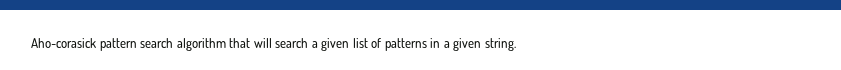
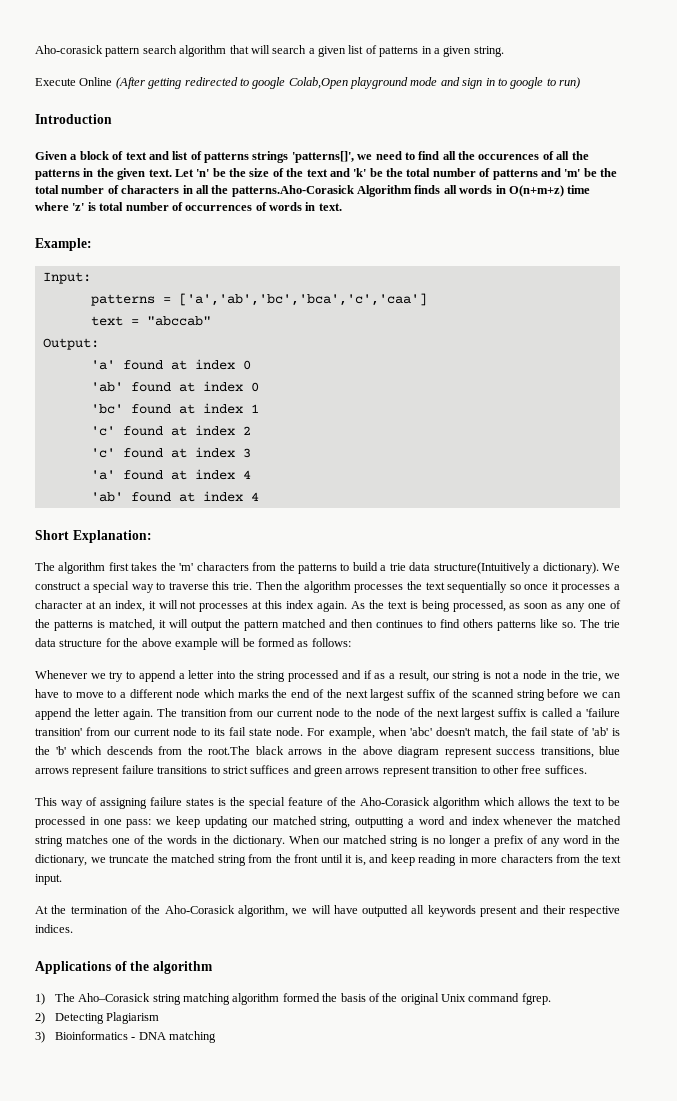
(516, 44) none -> [35,77,580,89] [35,114,112,124] [35,151,589,163] [35,168,617,180] [35,185,591,197] [35,202,342,211] [35,238,92,251] [42,272,91,284] [90,293,427,306] [90,316,211,326] [42,338,99,350] [90,359,251,370] [90,381,259,392] [90,403,259,414] [90,425,251,436] [90,447,251,458] [90,469,251,480] [90,491,259,502] [35,530,152,543] [35,562,621,574] [35,581,620,593] [35,600,622,612] [35,619,620,631] [35,638,351,650] [35,670,621,682] [35,689,621,701] [35,708,621,720] [35,727,620,739] [35,746,620,758] [35,765,587,777] [35,797,620,809] [35,816,621,828] [35,835,620,847] [35,854,621,866] [35,874,62,885] [35,905,620,917] [35,924,73,933] [35,961,213,974] [35,993,551,1005] [35,1012,160,1024] [35,1031,216,1043] // Execute Online (After getting redirected to google Colab,Open playground mode and sign in to google to run) // Introduction // Given a block of text and list of patterns strings 'patterns[]', we need to find all the occurences of all the patterns in the given text. Let 'n' be the size of the text and 'k' be the total number of patterns and 'm' be the total number of characters in all the patterns.Aho-Corasick Algorithm finds all words in O(n+m+z) time where 'z' is total number of occurrences of words in text. // Example: // Input: // patterns = ['a','ab','bc','bca','c','caa'] // text = "abccab" // Output: // 'a' found at index 0 // 'ab' found at index 0 // 'bc' found at index 1 // 'c' found at index 2 // 'c' found at index 3 // 'a' found at index 4 // 'ab' found at index 4 // Short Explanation: // The algorithm first takes the 'm' characters from the patterns to build a trie data structure(Intuitively a dictionary). We construct a special way to traverse this trie. Then the algorithm processes the text sequentially so once it processes a character at an index, it will not processes at this index again. As the text is being processed, as soon as any one of the patterns is matched, it will output the pattern matched and then continues to find others patterns like so. The trie data structure for the above example will be formed as follows: // Whenever we try to append a letter into the string processed and if as a result, our string is not a node in the trie, we have to move to a different node which marks the end of the next largest suffix of the scanned string before we can append the letter again. The transition from our current node to the node of the next largest suffix is called a 'failure transition' from our current node to its fail state node. For example, when 'abc' doesn't match, the fail state of 'ab' is the 'b' which descends from the root.The black arrows in the above diagram represent success transitions, blue arrows represent failure transitions to strict suffices and green arrows represent transition to other free suffices. // This way of assigning failure states is the special feature of the Aho-Corasick algorithm which allows the text to be processed in one pass: we keep updating our matched string, outputting a word and index whenever the matched string matches one of the words in the dictionary. When our matched string is no longer a prefix of any word in the dictionary, we truncate the matched string from the front until it is, and keep reading in more characters from the text input. // At the termination of the Aho-Corasick algorithm, we will have outputted all keywords present and their respective indices. // Applications of the algorithm // 1) The Aho–Corasick string matching algorithm formed the basis of the original Unix command fgrep. // 2) Detecting Plagiarism // 3) Bioinformatics - DNA matching

